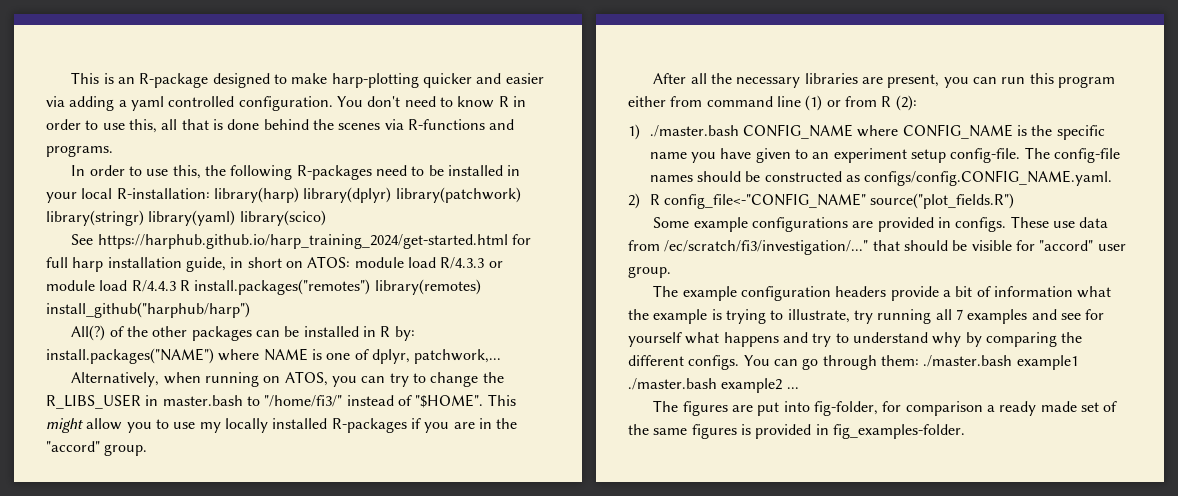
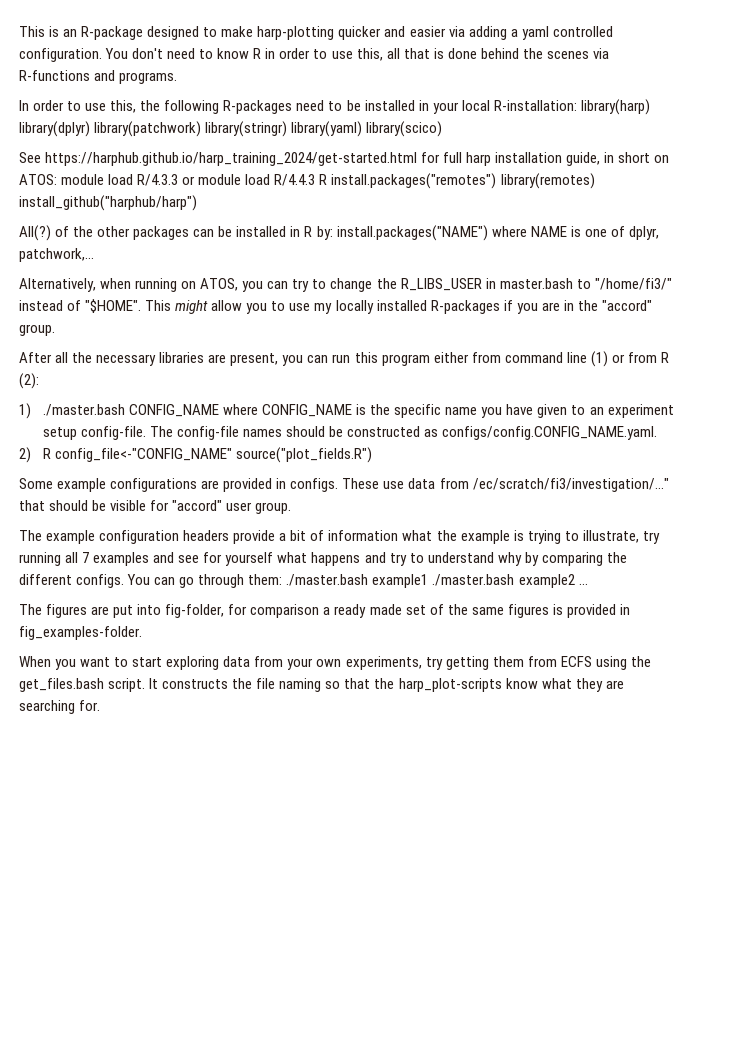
(965, 431) none -> [19,656,651,670] [19,678,624,692] [19,700,101,714] // When you want to start exploring data from your own experiments, try getting them from ECFS using the get_files.bash script. It constructs the file naming so that the harp_plot-scripts know what they are searching for.

